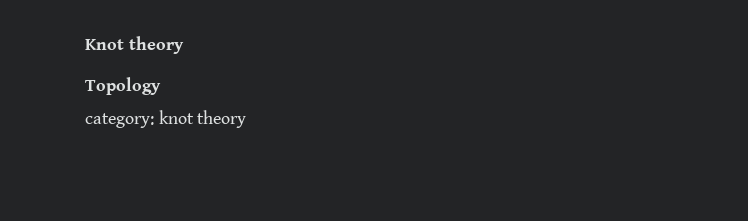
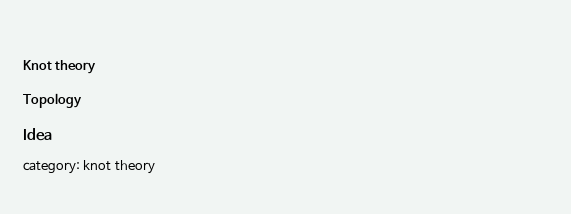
(161, 86) none -> [23,128,52,141] // Idea

